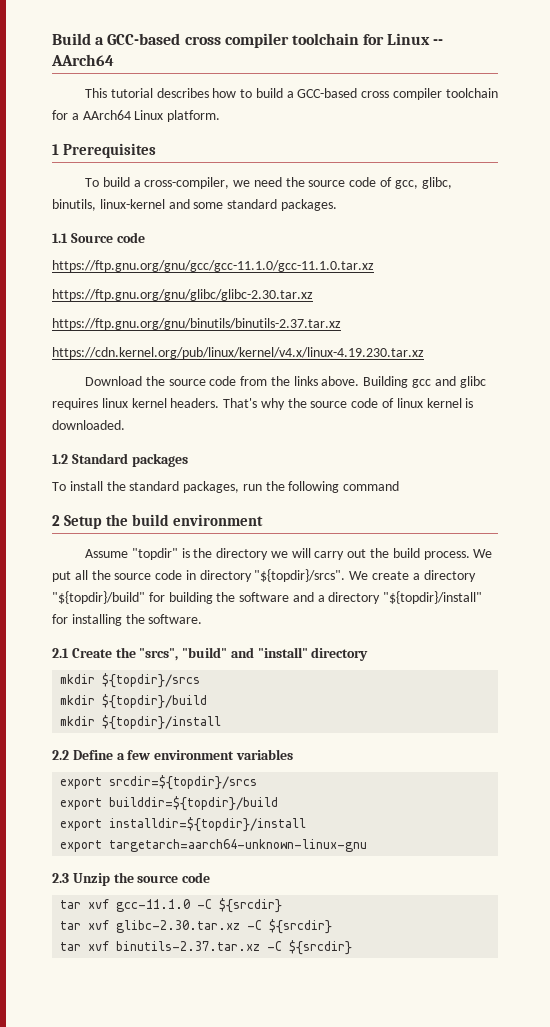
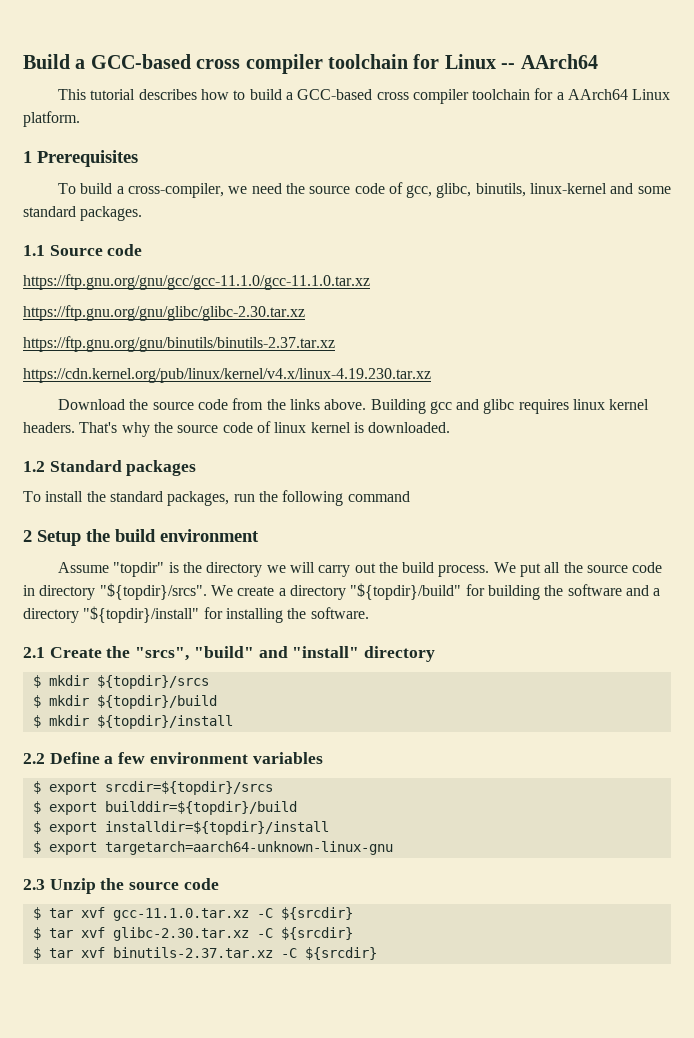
(369, 654) none -> [32,675,41,688] $
(201, 680) none -> [32,695,41,708] $
(208, 701) none -> [32,715,41,728] $
(293, 754) none -> [32,781,41,794] $
(258, 782) none -> [32,801,41,814] $
(279, 803) none -> [32,821,41,834] $
(307, 824) none -> [32,841,41,854] $
[60,898,283,913] tar xvf gcc-11.1.0 -C ${srcdir} // -> [32,907,353,921] [32,927,41,940] $ tar xvf gcc-11.1.0.tar.xz -C ${srcdir} // $
(333, 926) none -> [32,947,41,960] $

